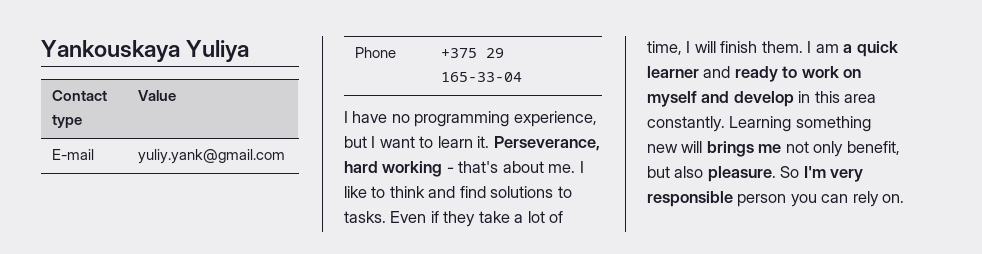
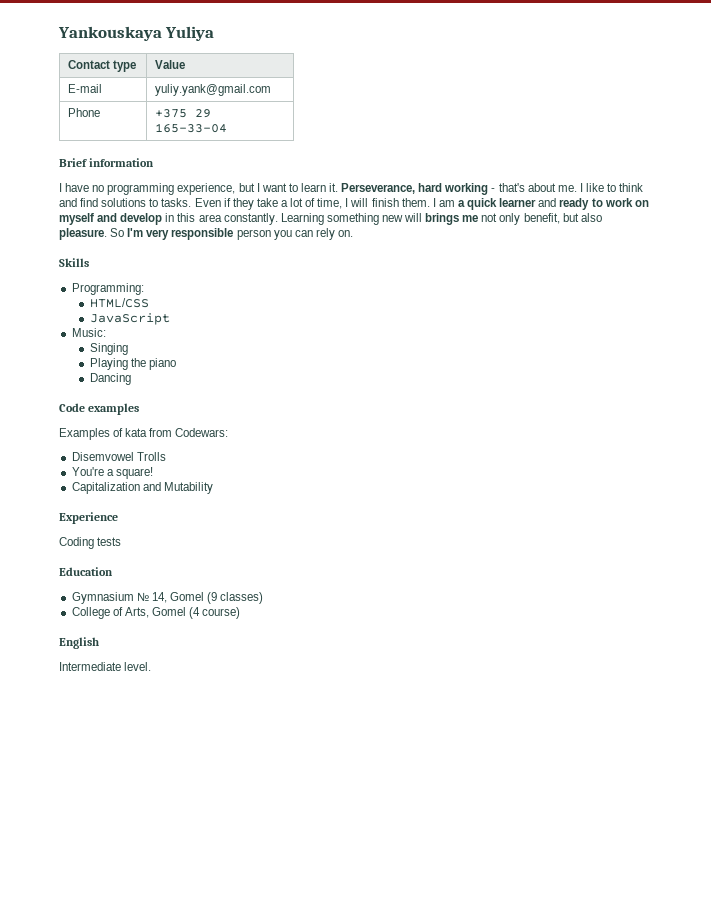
(523, 77) none -> [59,158,155,167] // Brief information
(905, 198) none -> [59,258,89,267] [71,283,144,295] [89,298,149,308] [89,313,170,325] [71,328,106,337] [89,343,128,355] [89,358,176,370] [89,373,131,385] [59,403,140,415] [59,428,229,440] [71,452,166,461] [71,467,153,479] [71,482,213,494] [59,512,118,524] [59,537,122,549] [59,567,113,576] [71,592,264,604] [71,607,241,619] [59,637,99,649] [59,662,152,671] // Skills // Programming: // HTML/CSS // JavaScript // Music: // Singing // Playing the piano // Dancing // Code examples // Examples of kata from Codewars: // Disemvowel Trolls // You're a square! // Capitalization and Mutability // Experience // Coding tests // Education // Gymnasium № 14, Gomel (9 classes) // College of Arts, Gomel (4 course) // English // Intermediate level.

